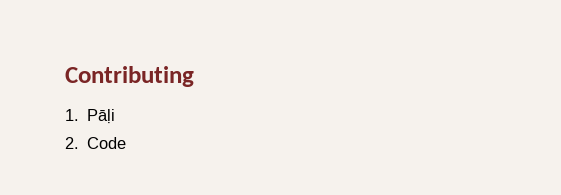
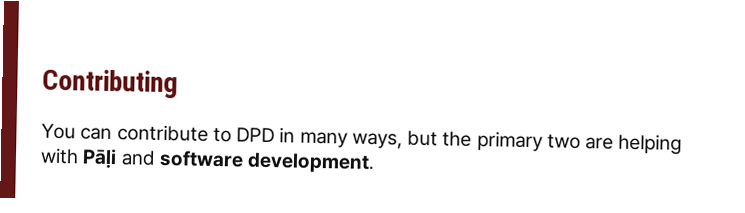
[65,109,116,124] [65,137,127,149] 1. Pāḷi // 2. Code -> [41,123,683,155] [40,147,376,174] You can contribute to DPD in many ways, but the primary two are helping with Pāḷi and software development.

